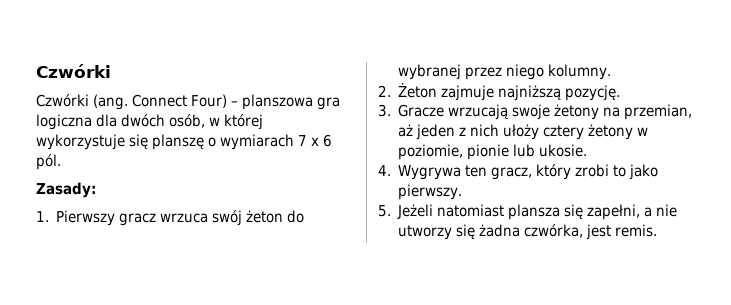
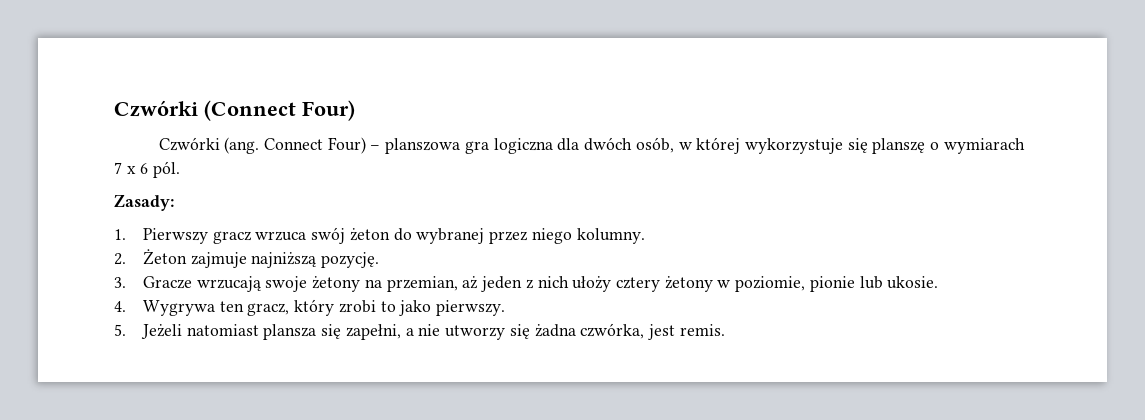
[36,64,111,78] Czwórki -> [114,100,355,121] Czwórki (Connect Four)

